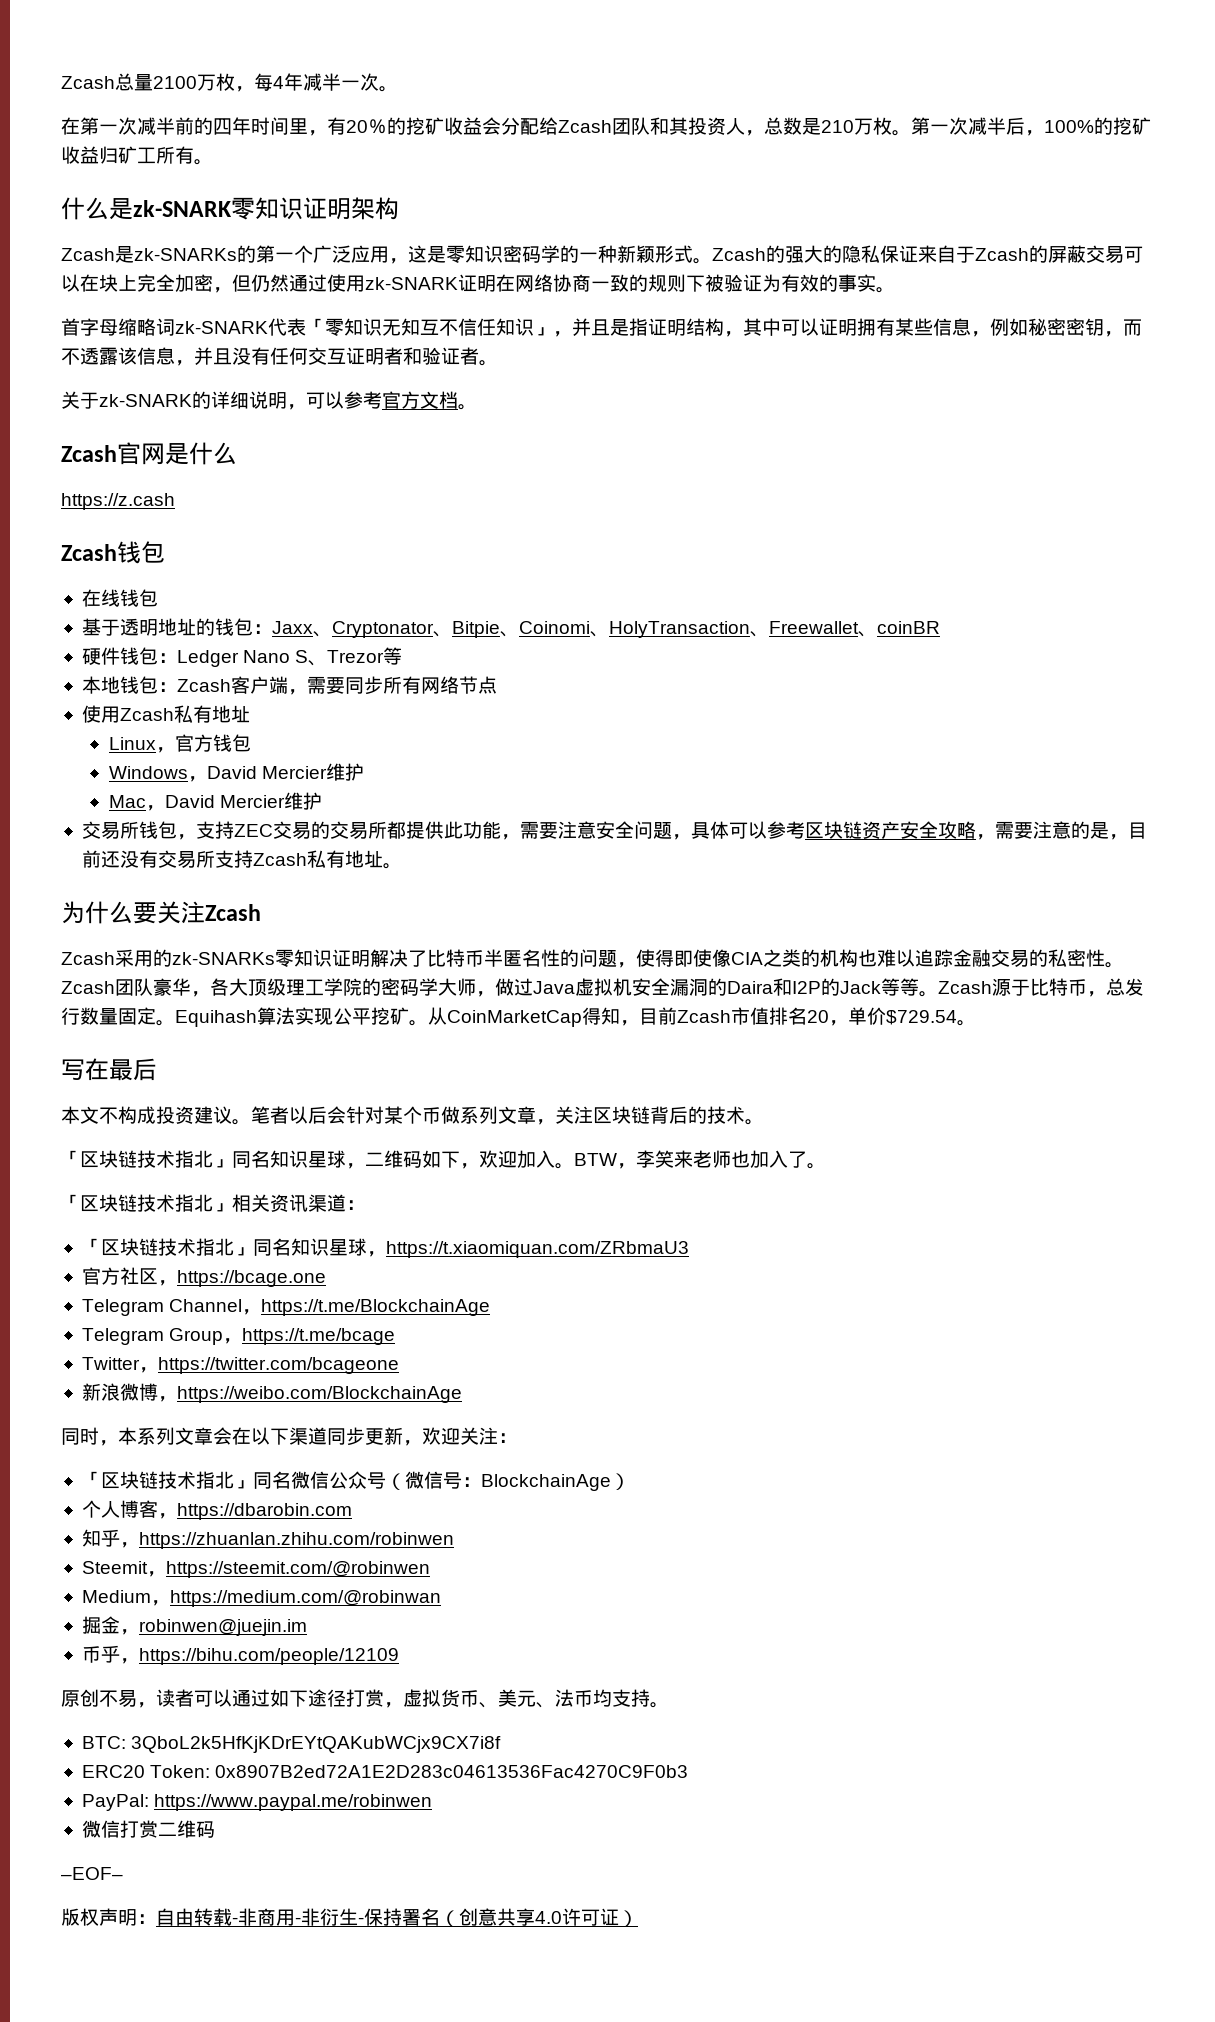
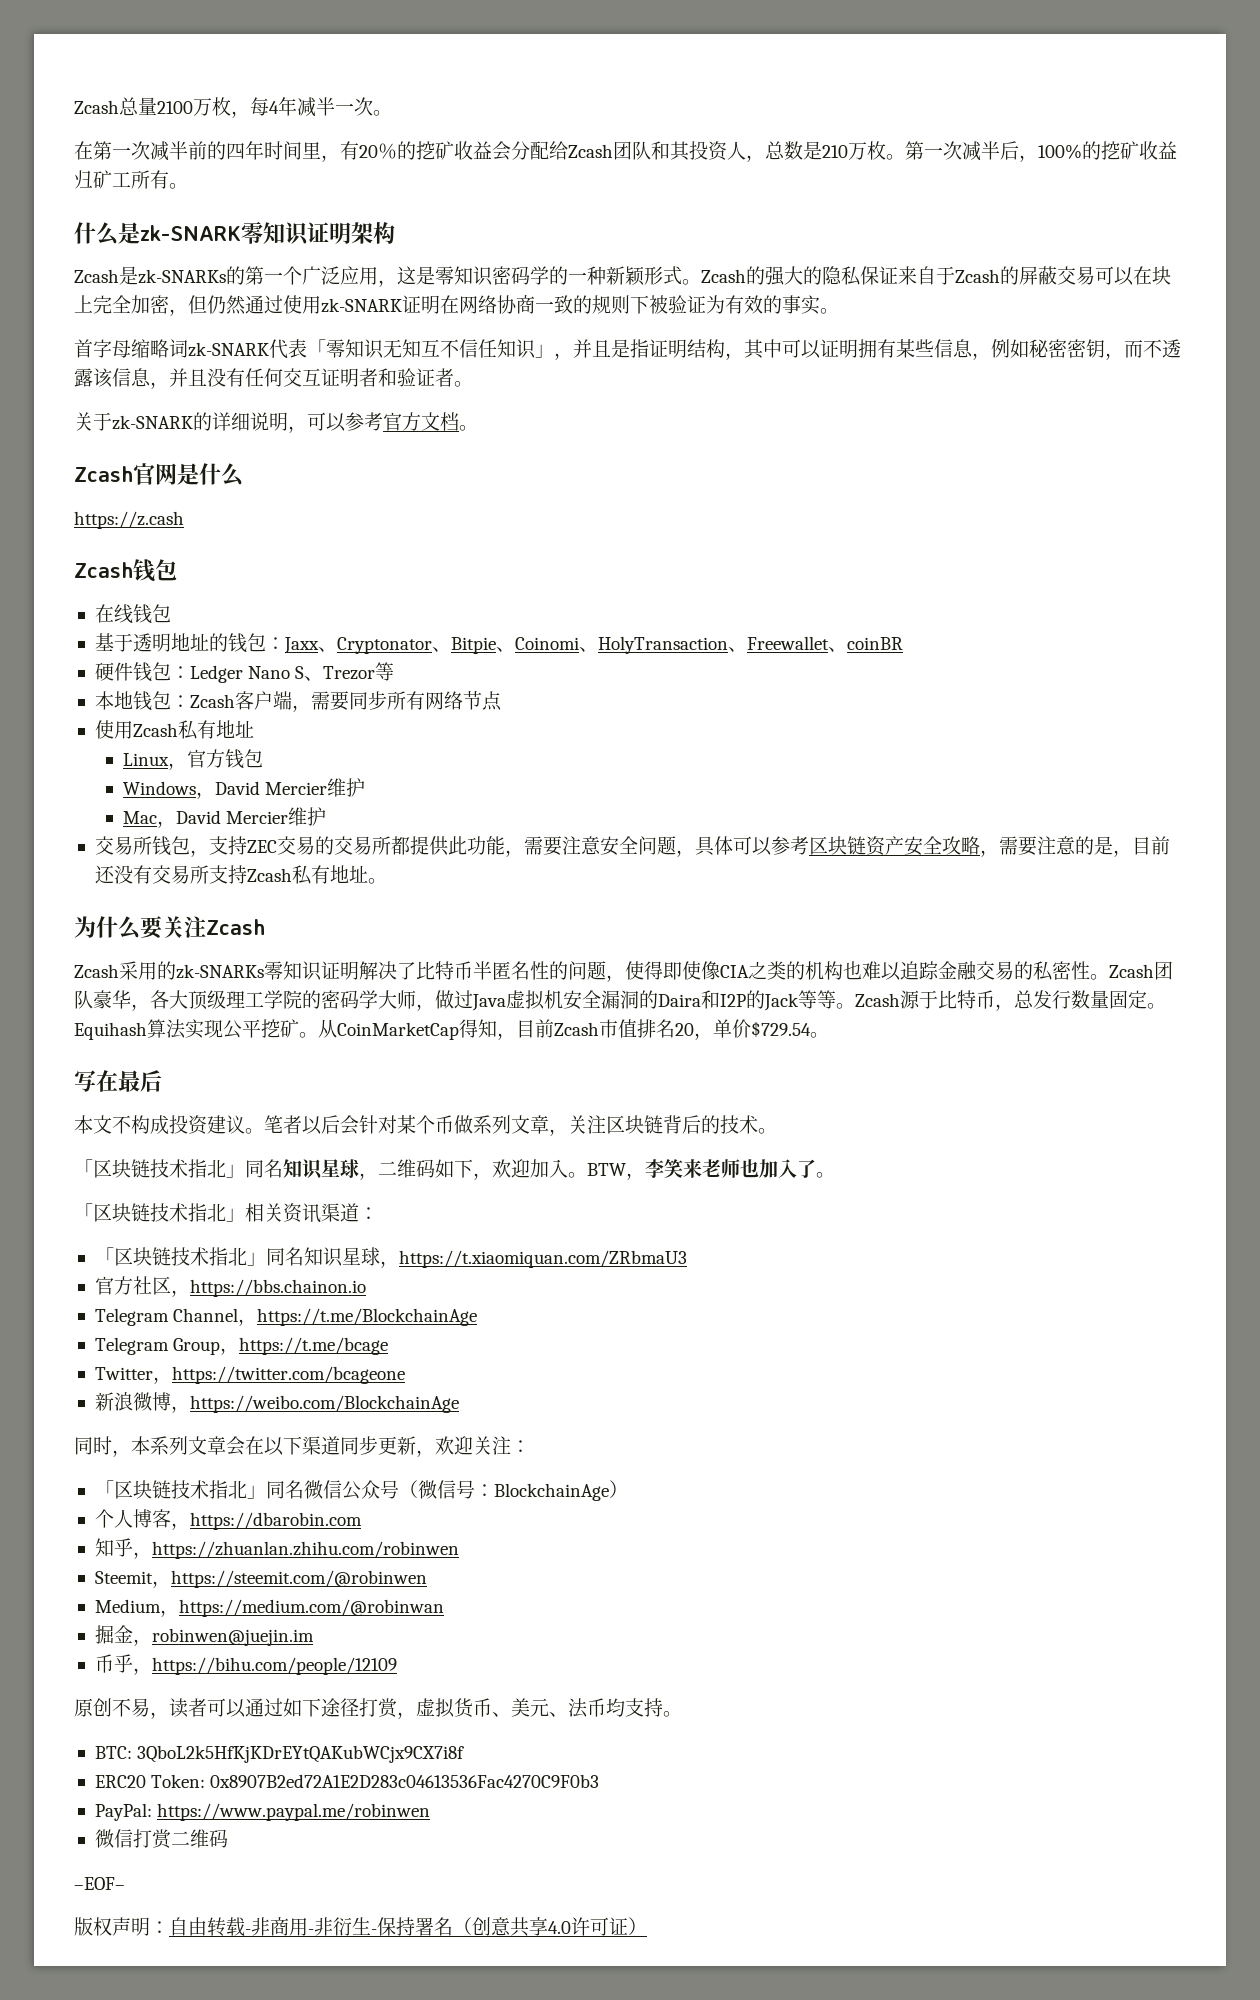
[176,1270,326,1287] https://bcage.one -> [189,1279,366,1297] https://bbs.chainon.io

